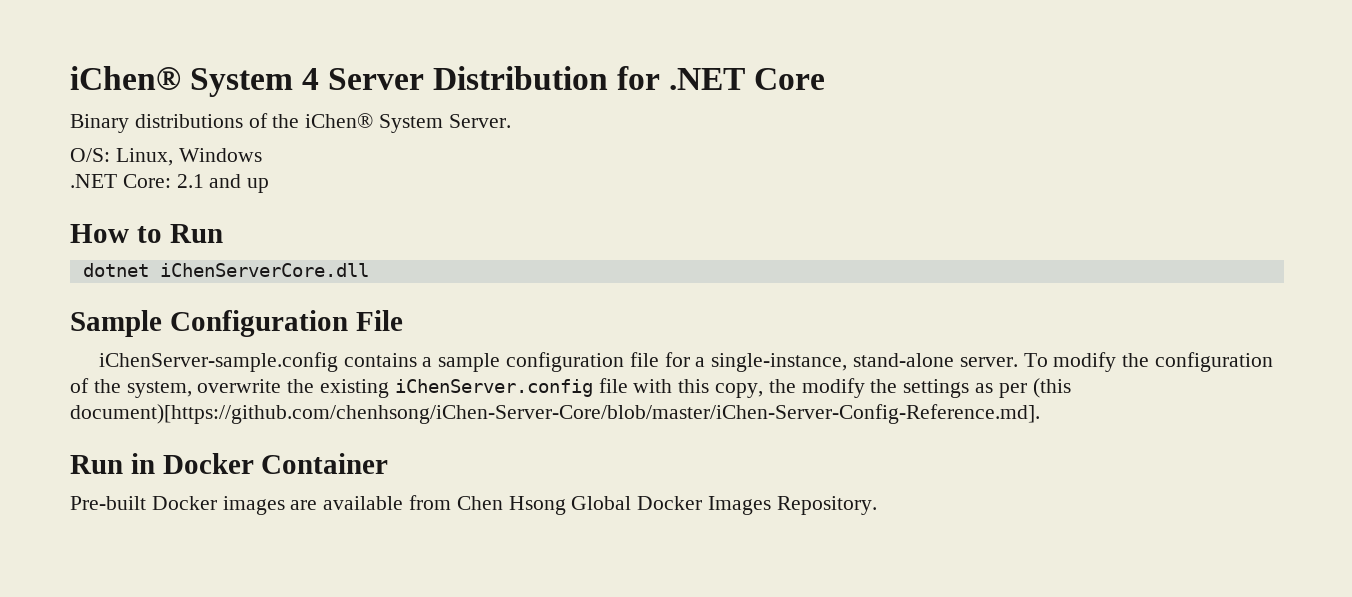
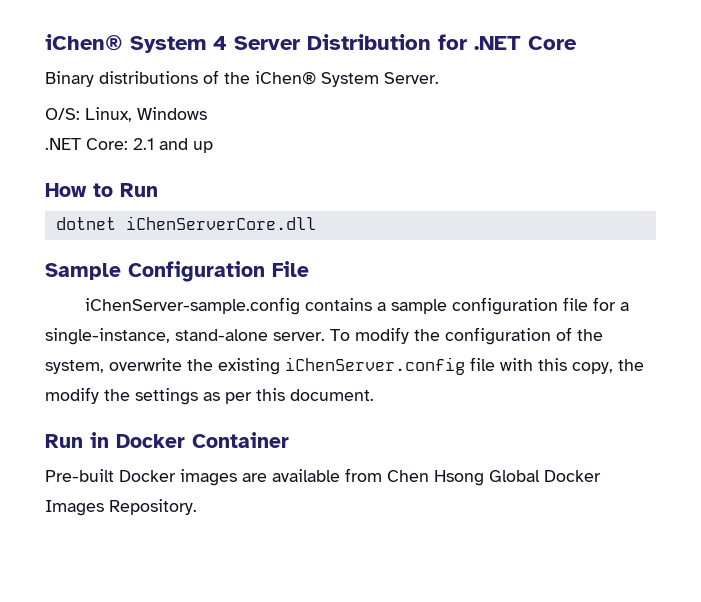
[1032,378,1071,398] [70,404,1040,424] (this document)[https://github.com/chenhsong/iChen-Server-Core/blob/master/iChen-Server-Config-Reference.md]. -> [256,388,374,401] this document.

